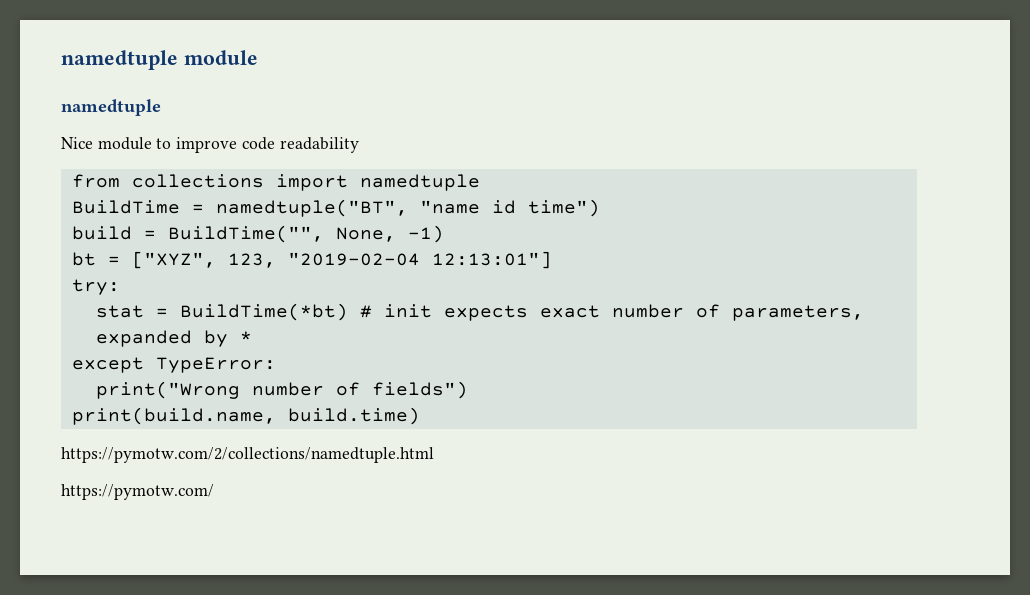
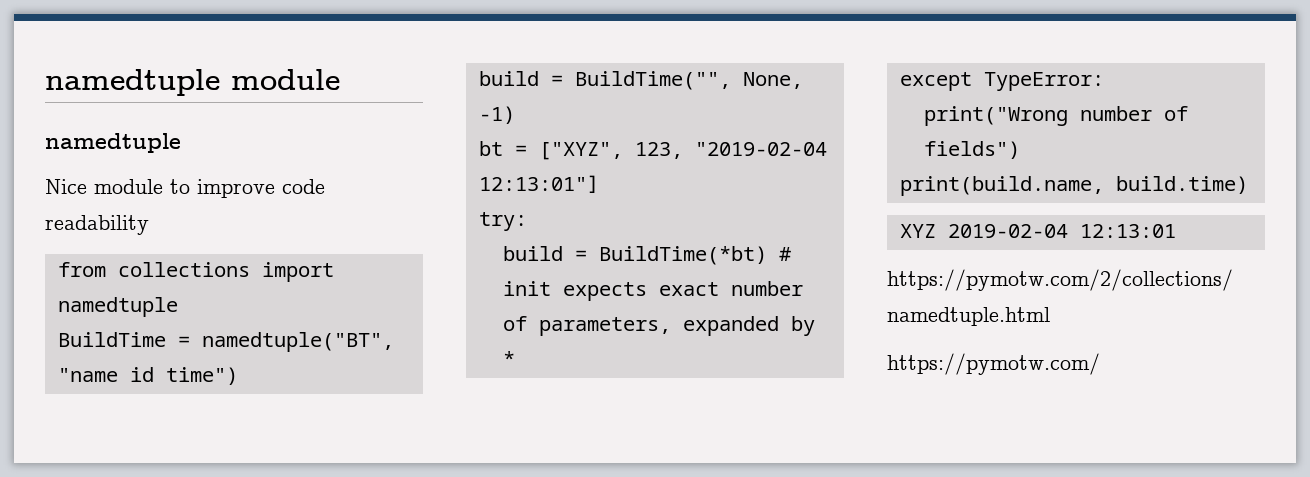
[95,305,144,318] stat -> [502,246,563,261] build
(420, 416) none -> [899,224,1176,238] // XYZ 2019-02-04 12:13:01

